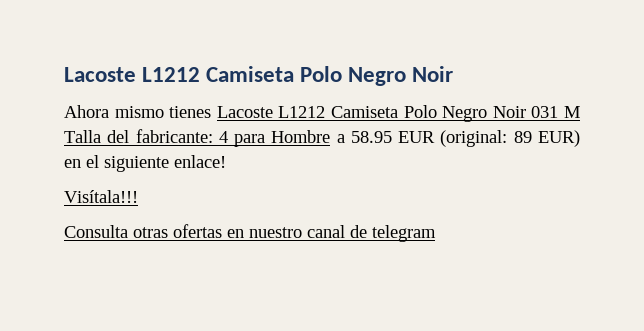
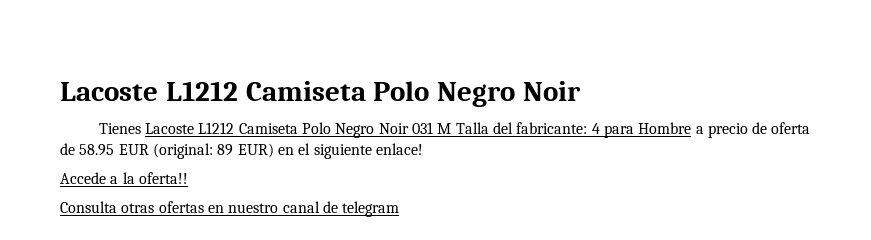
[64,105,212,118] Ahora mismo tienes -> [98,123,141,134] Tienes
(345, 138) none -> [707,122,811,138] [60,143,75,155] precio de oferta de
[64,190,138,203] Visítala!!! -> [60,172,188,184] Accede a la oferta!!

